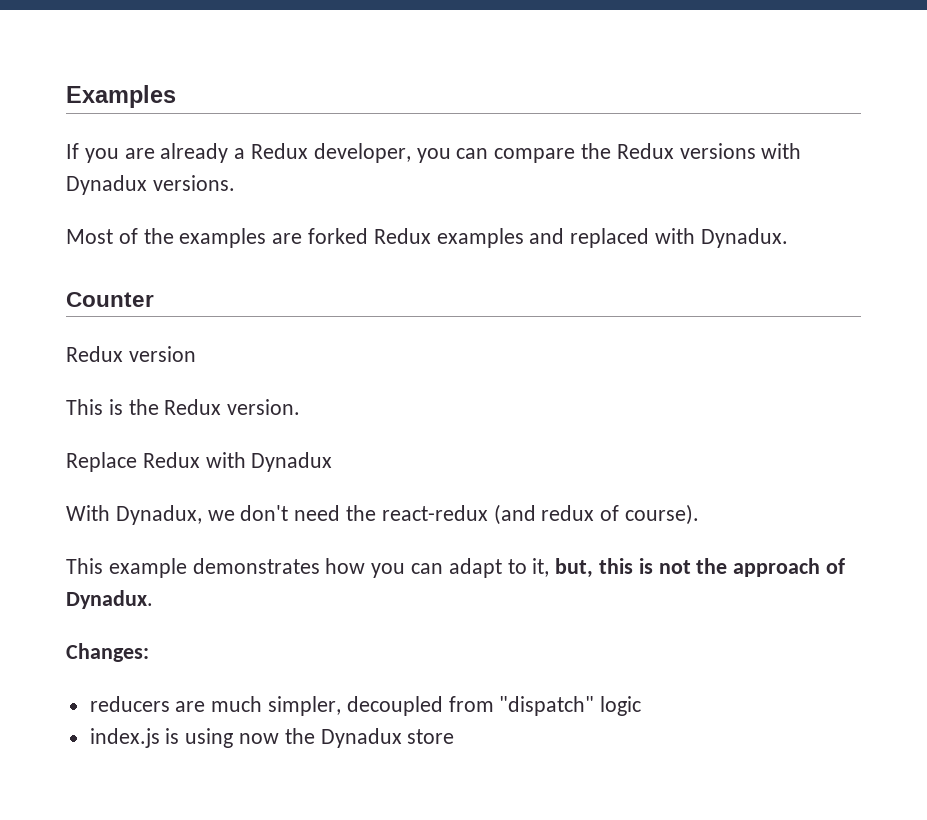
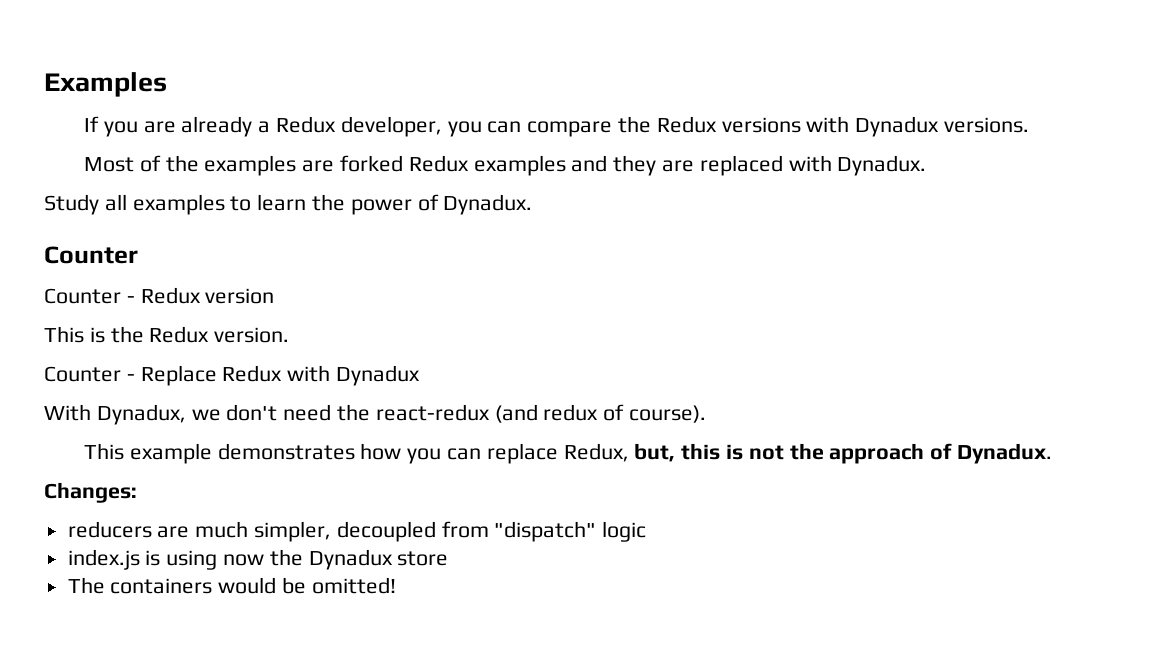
(565, 236) none -> [613,155,694,176] they are
(788, 238) none -> [44,194,533,215] // Study all examples to learn the power of Dynadux.
(154, 299) none -> [44,288,135,304] Counter -
(301, 407) none -> [44,366,135,382] Counter -
[448,558,550,578] adapt to it, -> [486,443,629,464] replace Redux,
(455, 736) none -> [67,577,396,594] // The containers would be omitted!

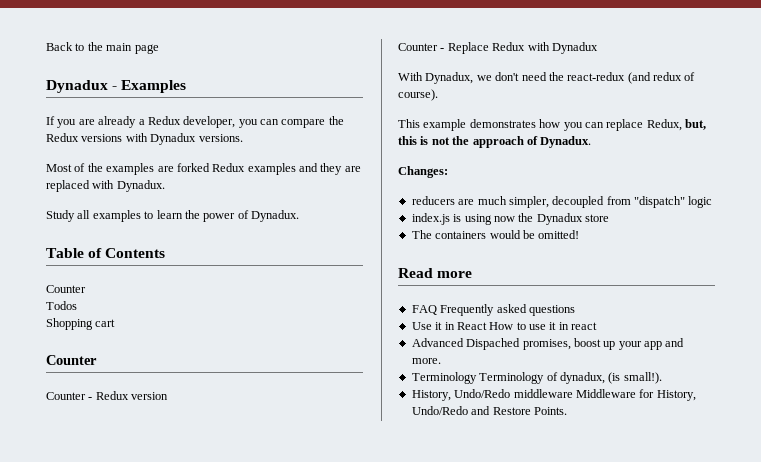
(44, 84) none -> [46,42,159,54] [46,80,118,93] Back to the main page // Dynadux -
(533, 204) none -> [46,248,166,258] [46,285,86,293] [46,301,77,310] [46,318,116,330] // Table of Contents // Counter // Todos // Shopping cart
[44,326,290,343] // This is the Redux version. -> (169, 396) none
(396, 585) none -> [398,268,473,278] [411,304,575,316] [411,322,598,330] [411,338,685,350] [411,358,441,364] [411,372,662,384] [411,389,696,401] [411,406,567,415] // Read more // FAQ Frequently asked questions // Use it in React How to use it in react // Advanced Dispached promises, boost up your app and more. // Terminology Terminology of dynadux, (is small!). // History, Undo/Redo middleware Middleware for History, Undo/Redo and Restore Points.

